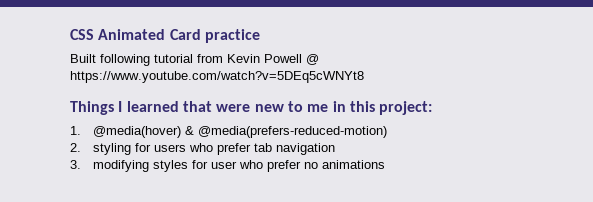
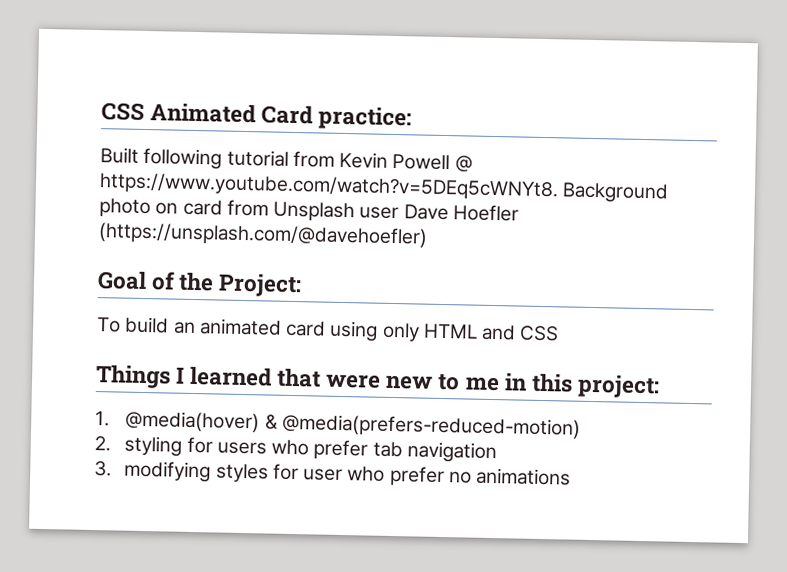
[204,29,260,43] practice -> [318,105,413,131] practice:
[70,71,364,83] https://www.youtube.com/watch?v=5DEq5cWNYt8 -> [99,172,670,204] [99,198,519,222] [98,222,428,248] [97,270,303,298] [97,316,560,342] https://www.youtube.com/watch?v=5DEq5cWNYt8. Background photo on card from Unsplash user Dave Hoefler (https://unsplash.com/@davehoefler) // Goal of the Project: // To build an animated card using only HTML and CSS

